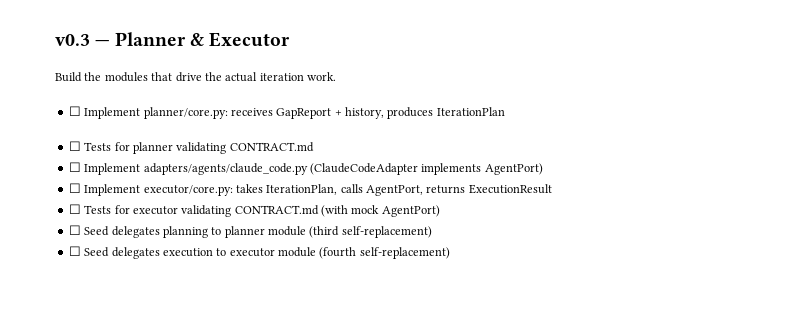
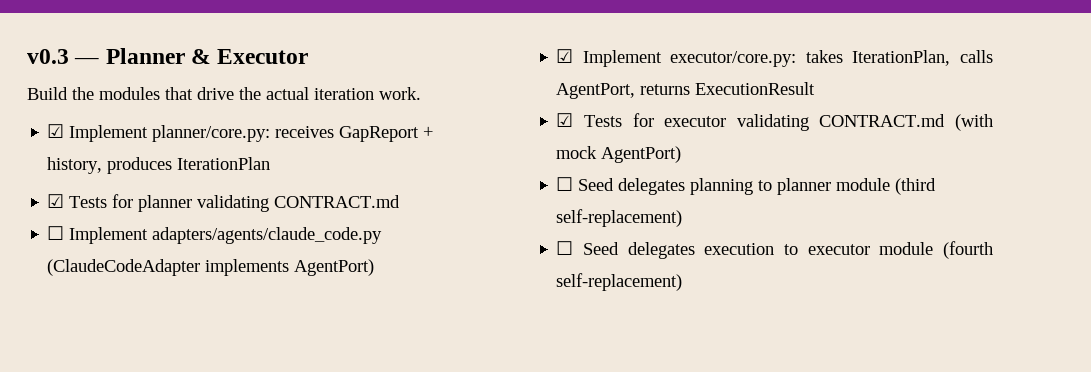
[68,106,81,116] ☐ -> [47,124,65,138] ☑
[68,141,81,151] ☐ -> [47,194,65,208] ☑
[68,183,81,193] ☐ -> [556,49,574,63] ☑
[68,204,81,214] ☐ -> [556,113,574,127] ☑

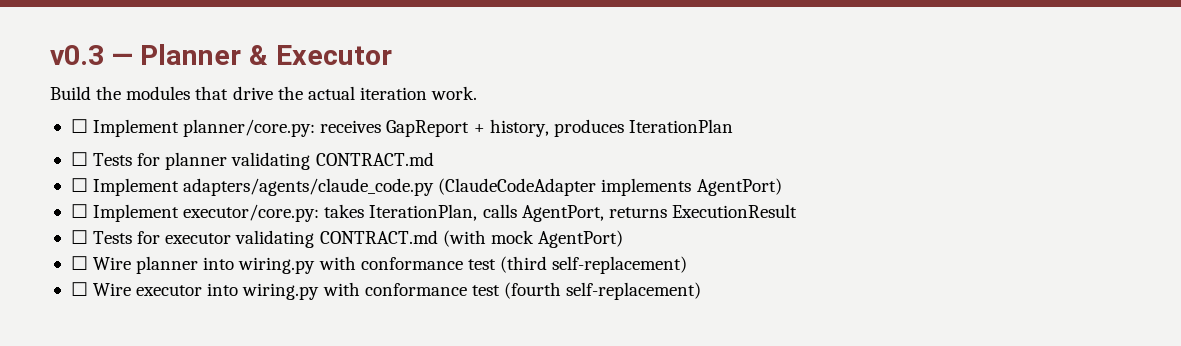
[47,124,65,138] ☑ -> [70,119,88,133] ☐
[47,194,65,208] ☑ -> [70,152,88,166] ☐
[556,49,574,63] ☑ -> [70,204,88,218] ☐
[556,113,574,127] ☑ -> [70,230,88,244] ☐
[578,178,937,195] [556,209,683,227] [556,241,934,259] Seed delegates planning to planner module (third self-replacement) // ☐ Seed delegates execution to executor module -> [93,256,688,274] [70,282,500,300] Wire planner into wiring.py with conformance test (third self-replacement) // ☐ Wire executor into wiring.py with conformance test

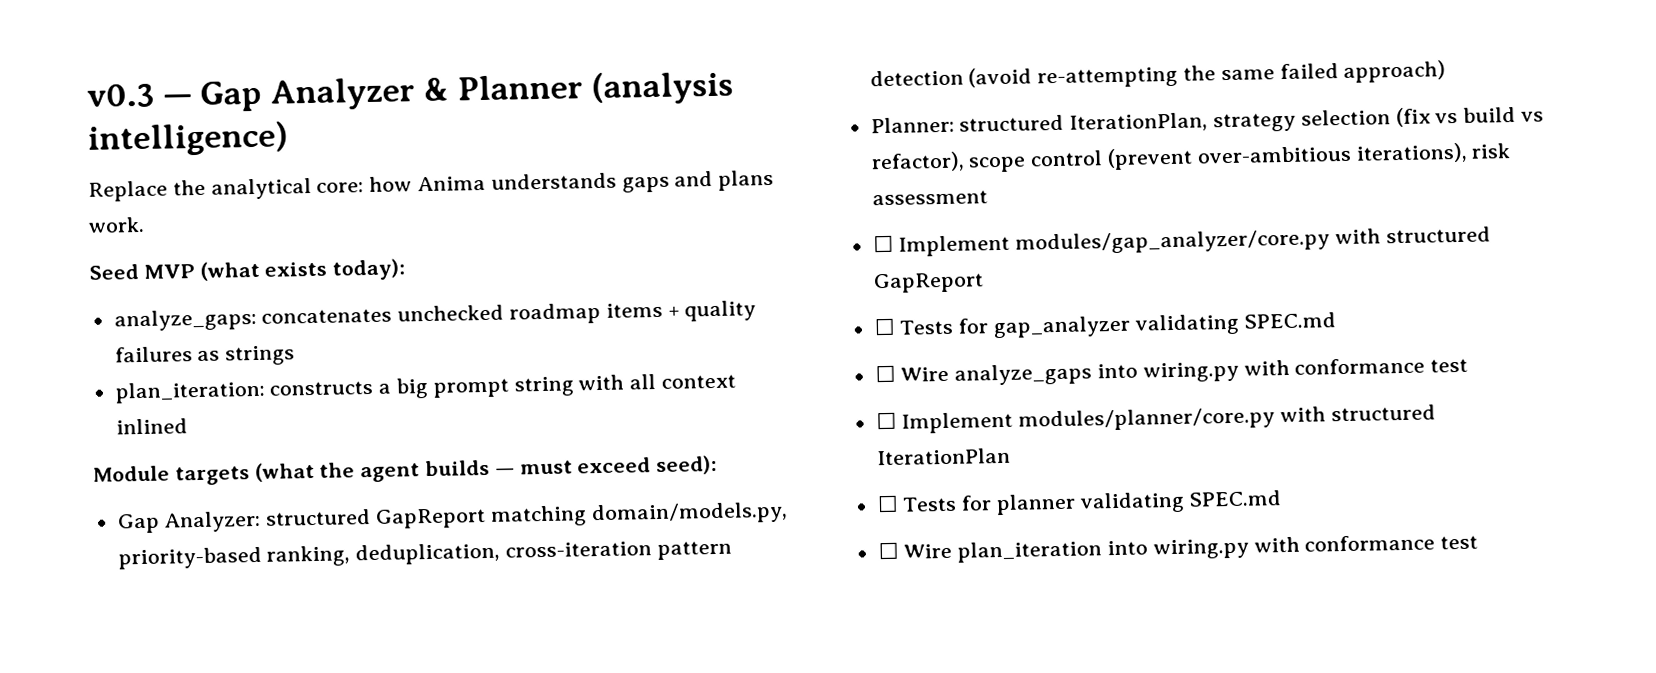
[140,44,392,65] [50,86,478,100] [70,119,624,137] Planner & Executor // Build the modules that drive the actual iteration work. // ☐ Implement planner/core.py: receives GapReport + history, produces -> [200,70,734,112] [87,121,288,157] [88,169,775,202] [88,216,145,233] [89,258,406,281] [113,300,757,332] [114,345,296,366] [114,373,737,404] [115,418,188,435] [93,454,718,486] [116,501,788,534] [117,540,732,570] [869,60,1447,89] [870,106,1545,134] [870,142,1511,173] [871,190,988,206] [872,226,1491,257] [872,272,984,294] [873,312,1336,339] [874,357,1469,386] [875,404,1436,434] Gap Analyzer & Planner (analysis intelligence) // Replace the analytical core: how Anima understands gaps and plans work. // Seed MVP (what exists today): // analyze_gaps: concatenates unchecked roadmap items + quality failures as strings // plan_iteration: constructs a big prompt string with all context inlined // Module targets (what the agent builds — must exceed seed): // Gap Analyzer: structured GapReport matching domain/models.py, priority-based ranking, deduplication, cross-iteration pattern detection (avoid re-attempting the same failed approach) // Planner: structured IterationPlan, strategy selection (fix vs build vs refactor), scope control (prevent over-ambitious iterations), risk assessment // ☐ Implement modules/gap_analyzer/core.py with structured GapReport // ☐ Tests for gap_analyzer validating SPEC.md // ☐ Wire analyze_gaps into wiring.py with conformance test // ☐ Implement modules/planner/core.py with structured
[315,152,434,166] [70,178,782,196] [70,204,797,222] [70,230,623,248] [70,256,688,274] [70,282,702,300] CONTRACT.md // ☐ Implement adapters/agents/claude_code.py (ClaudeCodeAdapter implements AgentPort) // ☐ Implement executor/core.py: takes IterationPlan, calls AgentPort, returns ExecutionResult // ☐ Tests for executor validating CONTRACT.md (with mock AgentPort) // ☐ Wire planner into wiring.py with conformance test (third self-replacement) // ☐ Wire executor into wiring.py with conformance test (fourth self-replacement) -> [1188,490,1282,507] [877,534,1479,563] SPEC.md // ☐ Wire plan_iteration into wiring.py with conformance test

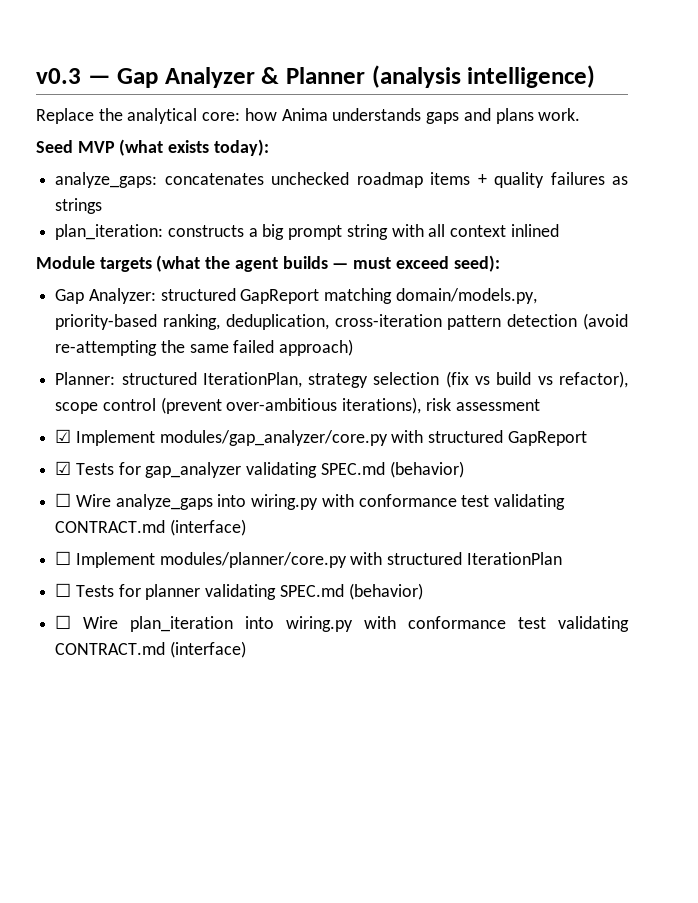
[872,234,894,253] ☐ -> [55,429,72,443] ☑
[873,317,895,336] ☐ -> [55,461,72,475] ☑
(1336, 320) none -> [389,461,464,478] (behavior)
(1469, 365) none -> [494,494,566,510] [55,519,246,536] validating CONTRACT.md (interface)
(1282, 498) none -> [348,583,423,600] (behavior)
(1479, 542) none -> [558,616,629,632] [55,641,246,658] validating CONTRACT.md (interface)

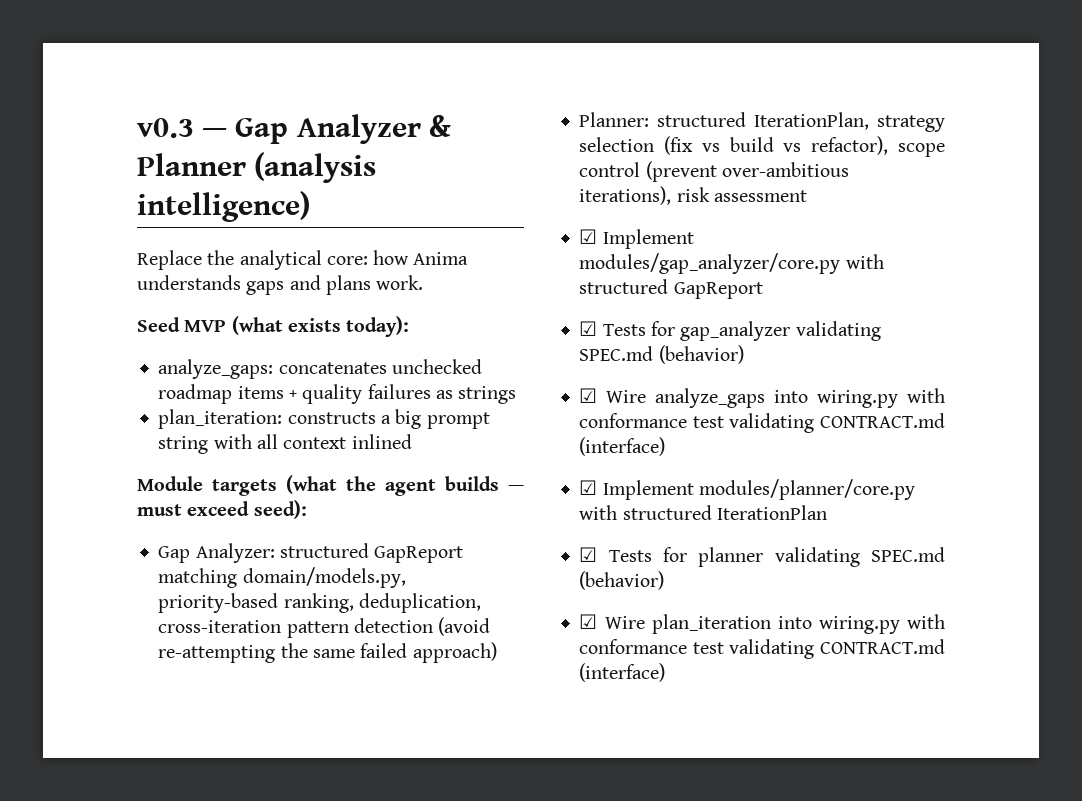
[55,493,72,507] ☐ -> [579,388,598,403] ☑
[55,551,72,565] ☐ -> [579,480,598,495] ☑
[55,583,72,597] ☐ -> [579,547,598,562] ☑
[55,615,72,629] ☐ -> [579,614,598,629] ☑

